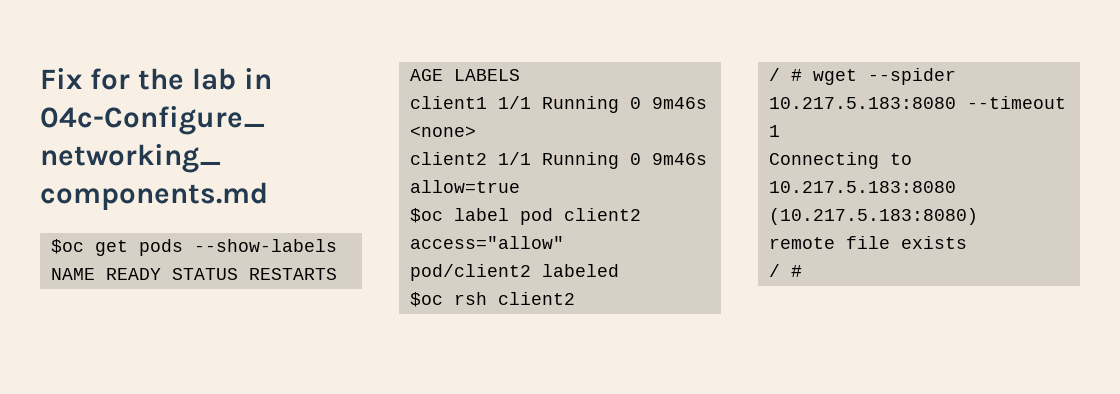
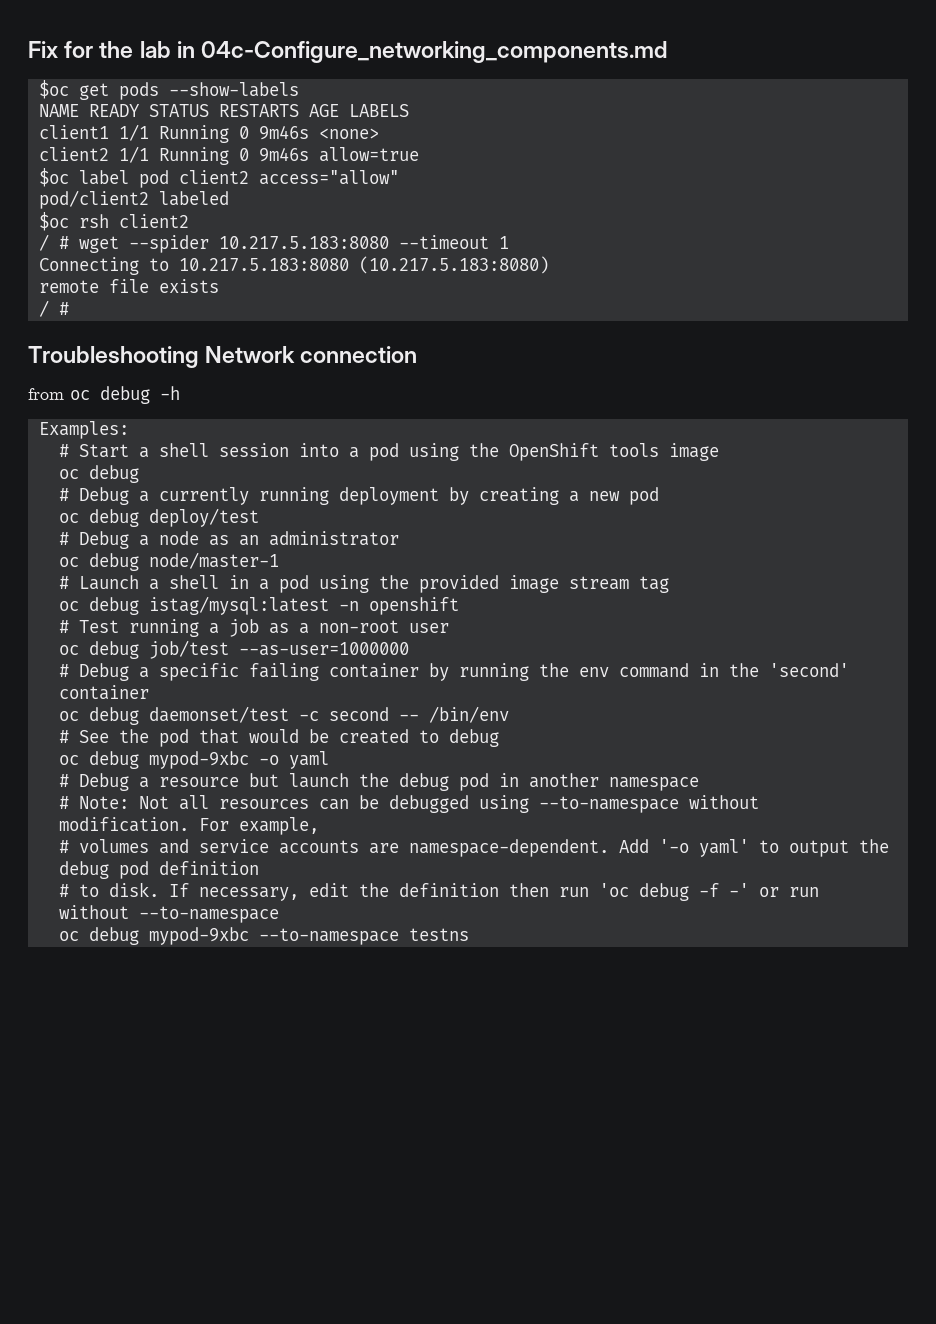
(802, 271) none -> [28,346,418,368] [28,386,180,404] [38,421,129,439] [58,443,719,461] [58,465,139,483] [58,487,659,505] [58,508,259,527] [58,531,399,549] [58,552,279,571] [58,575,669,593] [58,596,459,615] [58,619,449,637] [58,640,409,659] [58,663,849,681] [58,685,149,700] [58,706,509,725] [58,729,499,747] [58,751,329,769] [58,773,699,791] [58,795,759,813] [58,817,319,835] [58,839,889,857] [58,861,259,879] [58,882,819,901] [58,905,279,923] [58,927,469,945] // Troubleshooting Network connection // from oc debug -h // Examples: // # Start a shell session into a pod using the OpenShift tools image // oc debug // # Debug a currently running deployment by creating a new pod // oc debug deploy/test // # Debug a node as an administrator // oc debug node/master-1 // # Launch a shell in a pod using the provided image stream tag // oc debug istag/mysql:latest -n openshift // # Test running a job as a non-root user // oc debug job/test --as-user=1000000 // # Debug a specific failing container by running the env command in the 'second' container // oc debug daemonset/test -c second -- /bin/env // # See the pod that would be created to debug // oc debug mypod-9xbc -o yaml // # Debug a resource but launch the debug pod in another namespace // # Note: Not all resources can be debugged using --to-namespace without modification. For example, // # volumes and service accounts are namespace-dependent. Add '-o yaml' to output the debug pod definition // # to disk. If necessary, edit the definition then run 'oc debug -f -' or run without --to-namespace // oc debug mypod-9xbc --to-namespace testns

